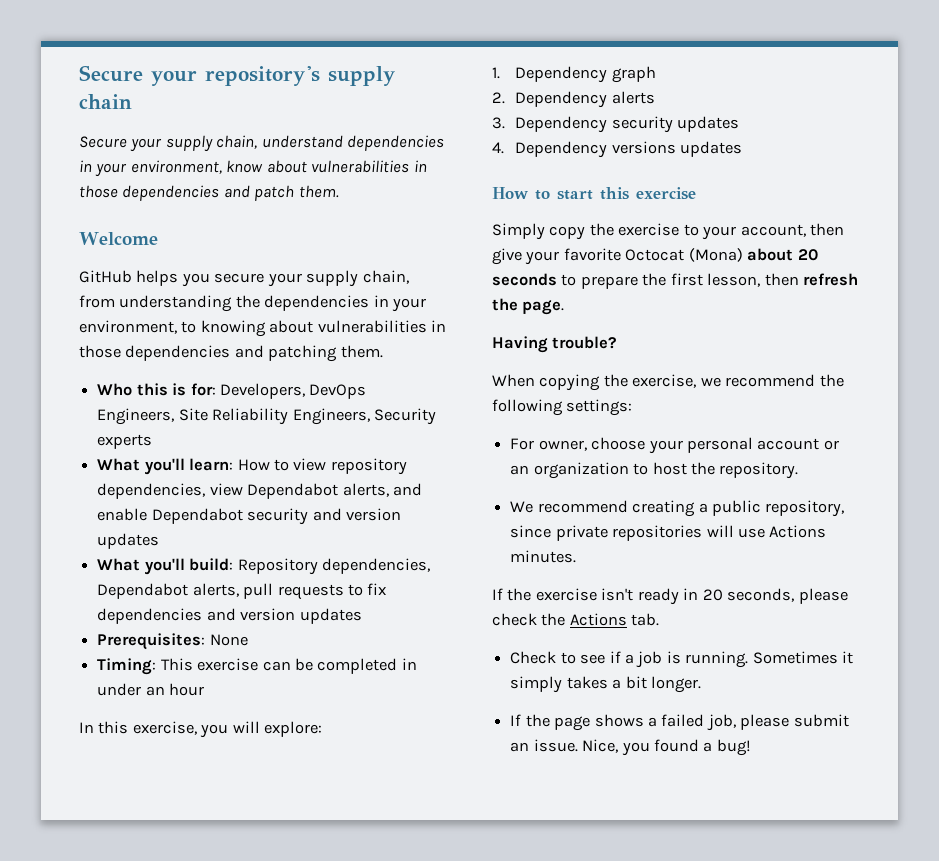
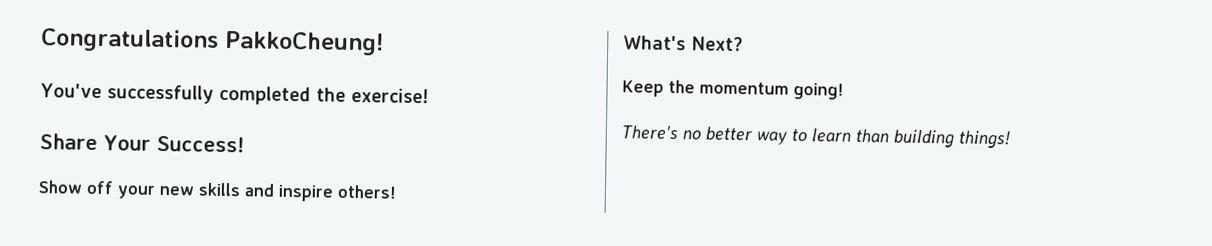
[79,65,395,86] [79,94,132,109] [79,135,445,152] [79,160,427,177] [79,185,339,201] [79,232,158,245] [79,270,409,287] [79,295,427,312] [79,320,447,337] [79,345,383,362] [97,383,367,399] [97,408,436,425] [97,434,153,449] [97,458,407,475] [97,483,422,499] [97,508,401,525] [97,533,160,549] [97,558,430,575] [97,583,387,600] [97,608,362,624] [97,633,248,650] [97,658,417,675] [97,683,205,696] [79,721,323,738] [492,66,656,83] [492,91,655,108] [492,116,740,133] [492,141,743,158] [492,187,696,200] [492,223,845,240] [492,248,818,265] [492,273,859,289] [492,298,565,315] [492,336,618,353] [492,374,844,391] [492,399,633,416] [510,437,839,454] [510,462,799,479] [510,500,845,517] [510,525,827,541] [510,550,577,563] [492,588,848,605] [492,613,660,626] [510,651,854,668] [510,676,701,693] [510,714,849,731] [510,739,751,756] Secure your repository's supply chain // Secure your supply chain, understand dependencies in your environment, know about vulnerabilities in those dependencies and patch them. // Welcome // GitHub helps you secure your supply chain, from understanding the dependencies in your environment, to knowing about vulnerabilities in those dependencies and patching them. // Who this is for: Developers, DevOps Engineers, Site Reliability Engineers, Security experts // What you'll learn: How to view repository dependencies, view Dependabot alerts, and enable Dependabot security and version updates // What you'll build: Repository dependencies, Dependabot alerts, pull requests to fix dependencies and version updates // Prerequisites: None // Timing: This exercise can be completed in under an hour // In this exercise, you will explore: // 1. Dependency graph // 2. Dependency alerts // 3. Dependency security updates // 4. Dependency versions updates // How to start this exercise // Simply copy the exercise to your account, then give your favorite Octocat (Mona) about 20 seconds to prepare the first lesson, then refresh the page. // Having trouble? // When copying the exercise, we recommend the following settings: // For owner, choose your personal account or an organization to host the repository. // We recommend creating a public repository, since private repositories will use Actions minutes. // If the exercise isn't ready in 20 seconds, please check the Actions tab. // Check to see if a job is running. Sometimes it simply takes a bit longer. // If the page shows a failed job, please submit an issue. Nice, you found a bug! -> [41,28,384,56] [40,83,429,106] [39,133,245,153] [38,180,396,202] [623,35,743,52] [622,79,844,100] [621,125,1010,149] Congratulations PakkoCheung! // You've successfully completed the exercise! // Share Your Success! // Show off your new skills and inspire others! // What's Next? // Keep the momentum going! // There's no better way to learn than building things!

